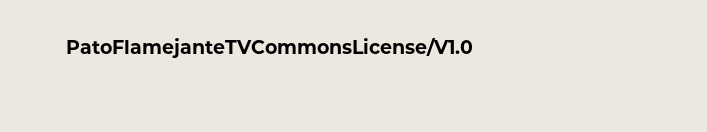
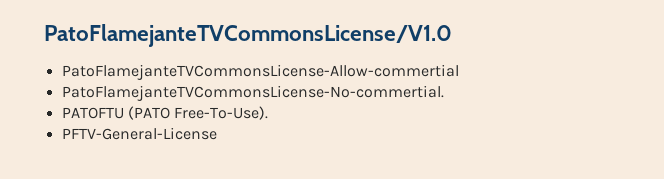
(473, 48) none -> [61,64,459,80] [61,85,444,101] [61,106,269,120] [61,127,217,140] // PatoFlamejanteTVCommonsLicense-Allow-commertial // PatoFlamejanteTVCommonsLicense-No-commertial. // PATOFTU (PATO Free-To-Use). // PFTV-General-License

